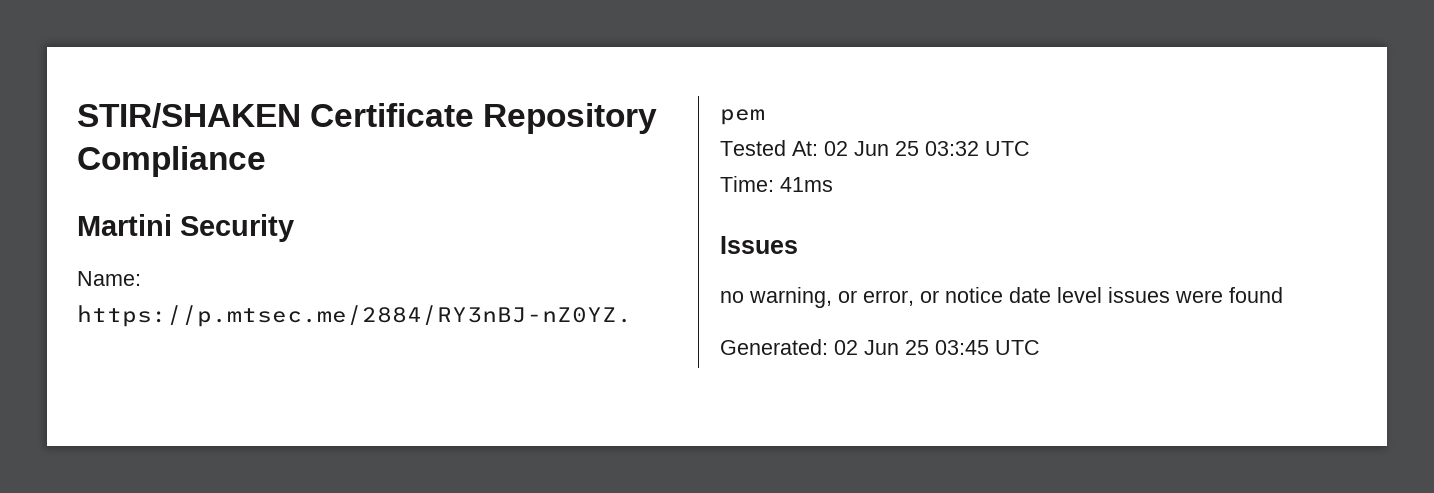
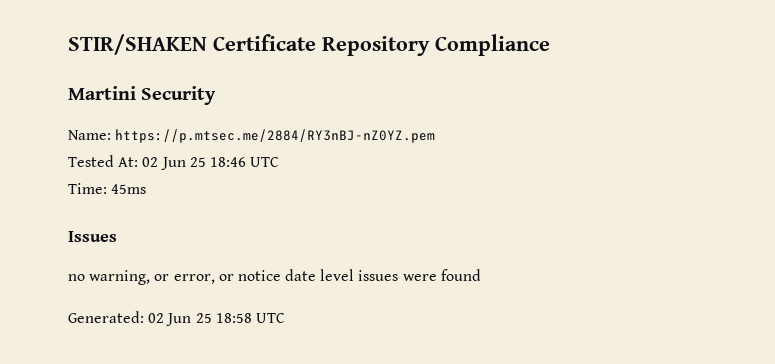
[925,141,979,156] 03:32 -> [209,157,246,167] 18:46
[780,177,833,192] 41ms -> [111,184,147,194] 45ms
[935,340,989,355] 03:45 -> [215,313,252,323] 18:58

